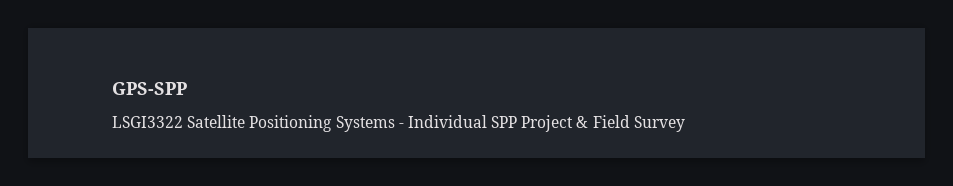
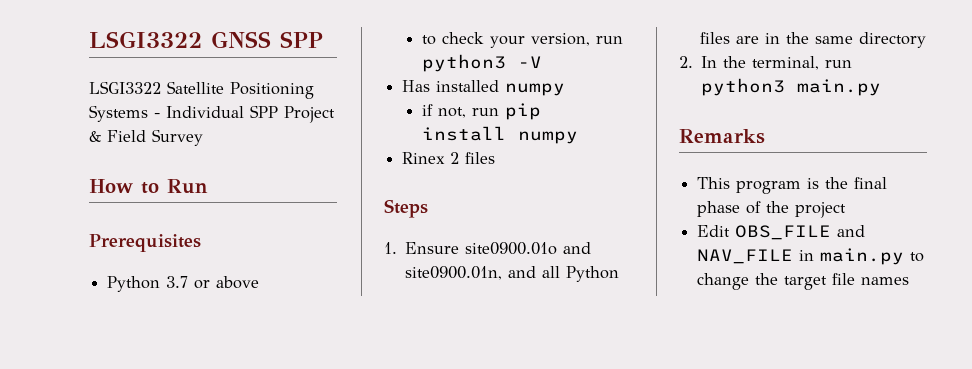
[112,82,187,95] GPS-SPP -> [89,31,323,48] LSGI3322 GNSS SPP
(685, 124) none -> [89,179,208,194] [89,234,201,252] [107,276,260,292] [422,32,624,48] [422,54,543,72] [402,80,566,96] [422,103,542,120] [422,126,579,144] [402,152,496,164] [384,199,428,218] [384,242,592,255] [405,266,620,282] [700,32,927,48] [679,56,853,70] [701,78,882,96] [679,129,765,144] [697,177,888,194] [697,201,847,218] [697,225,866,240] [697,248,925,265] [697,273,910,290] // How to Run // Prerequisites // Python 3.7 or above // to check your version, run python3 -V // Has installed numpy // if not, run pip install numpy // Rinex 2 files // Steps // 1. Ensure site0900.01o and site0900.01n, and all Python files are in the same directory // 2. In the terminal, run python3 main.py // Remarks // This program is the final phase of the project // Edit OBS_FILE and NAV_FILE in main.py to change the target file names

